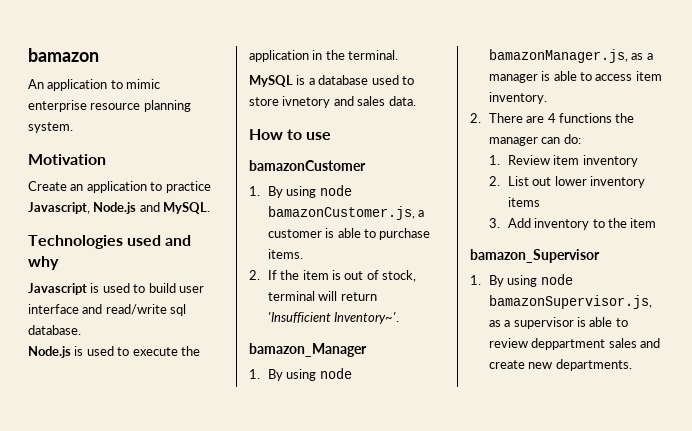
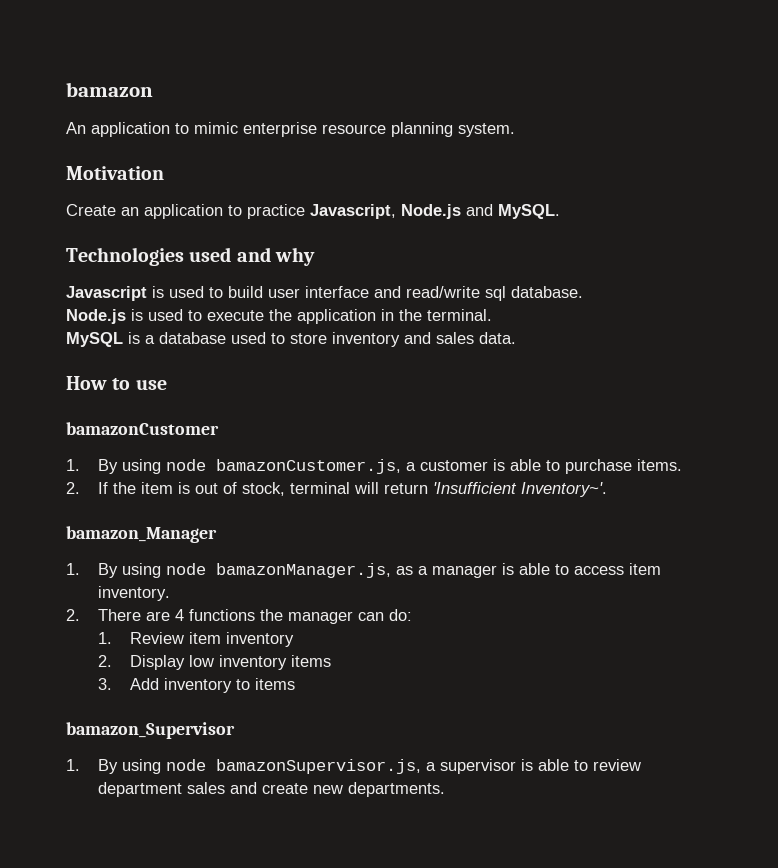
[282,96,331,108] ivnetory -> [332,332,400,347] inventory
[507,176,587,186] List out lower -> [129,655,214,670] Display low
[608,218,657,228] the item -> [254,678,295,690] items
[488,320,501,327] as -> (421, 766) none
[531,338,606,350] deppartment -> [97,782,182,797] department

